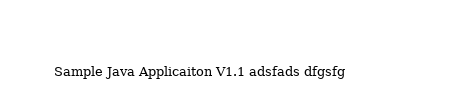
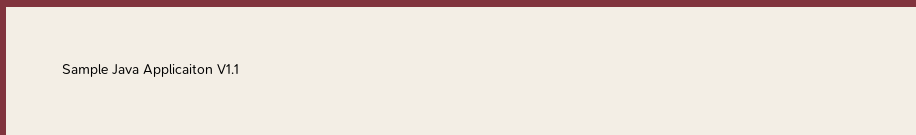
[249,66,345,79] adsfads dfgsfg -> (239, 69) none

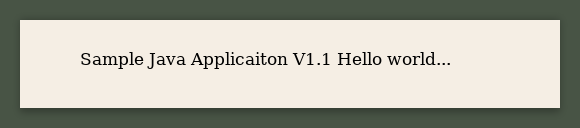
(239, 69) none -> [337,52,451,65] Hello world...

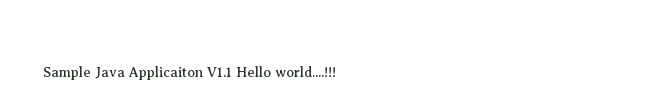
[387,52,451,65] world... -> [275,66,336,77] world....!!!

